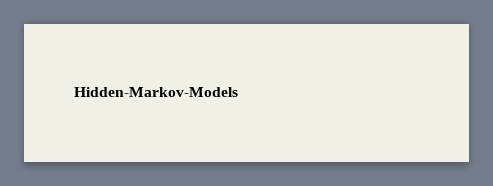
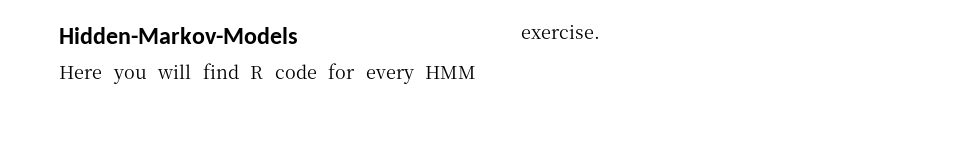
(238, 92) none -> [59,63,476,84] [521,24,600,39] // Here you will find R code for every HMM exercise.

